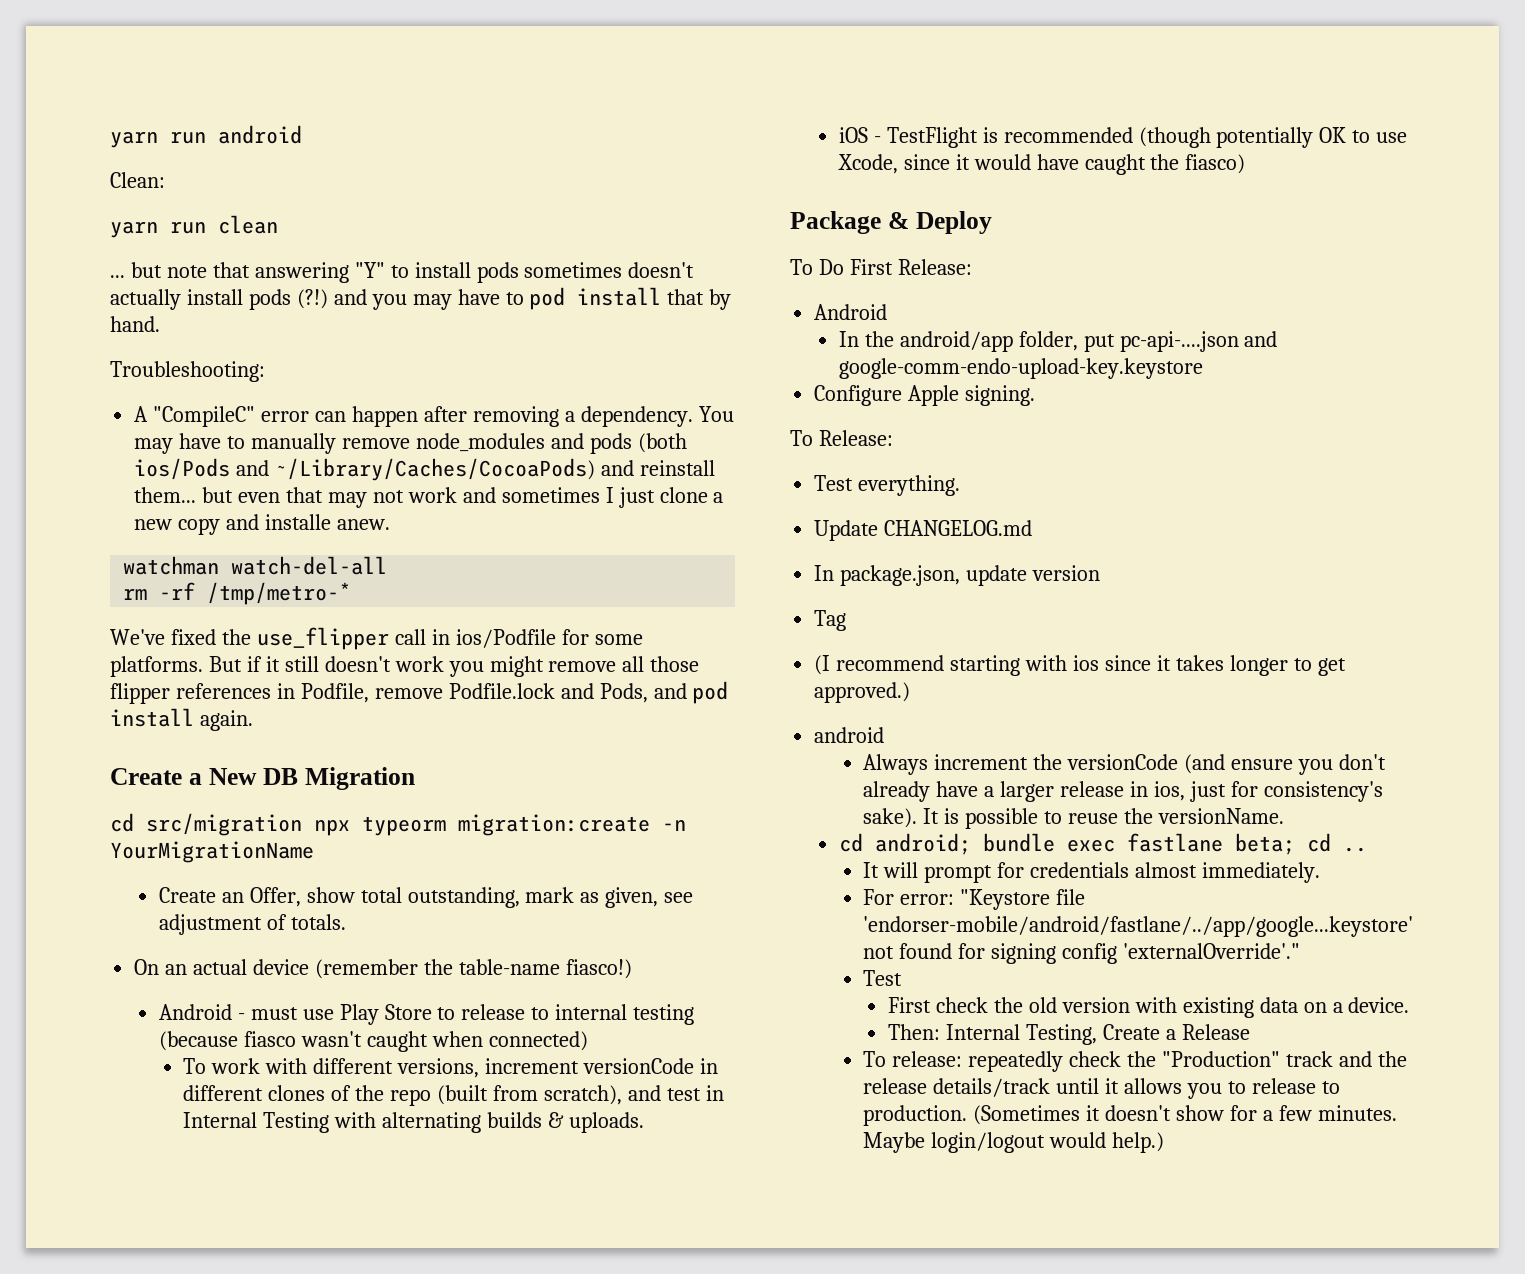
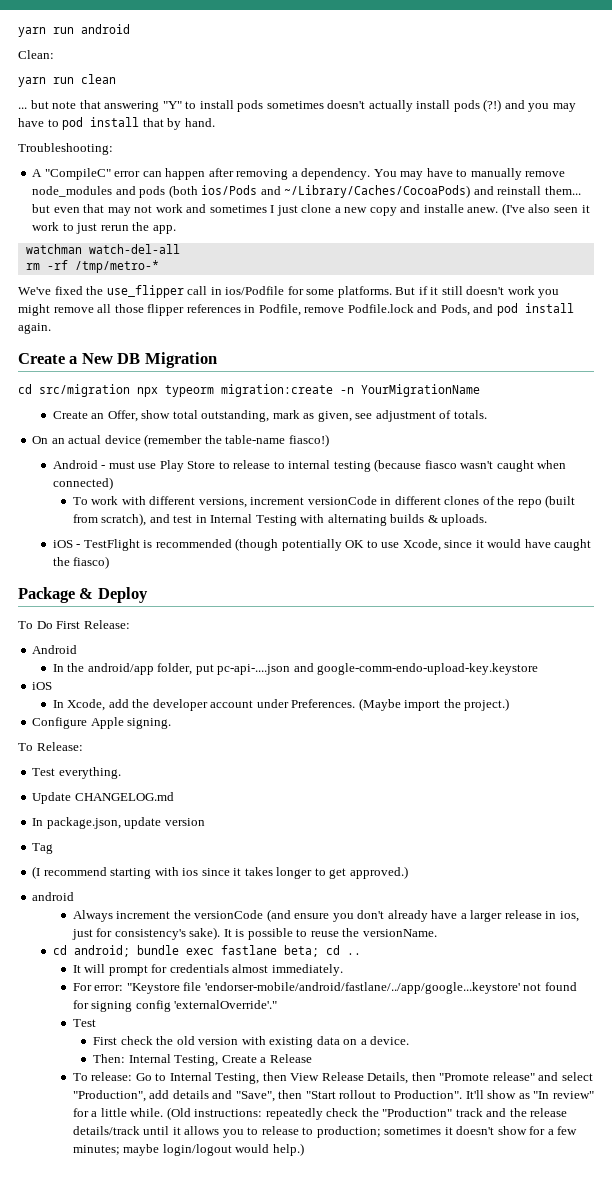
(390, 524) none -> [501,203,590,216] [32,222,176,234] (I've also seen it work to just rerun the app.
(1203, 368) none -> [32,682,53,690] [52,698,510,711] // iOS // In Xcode, add the developer account under Preferences. (Maybe import the project.)
(963, 1059) none -> [135,1072,593,1084] [72,1090,594,1102] [72,1107,263,1120] Go to Internal Testing, then View Release Details, then "Promote release" and select "Production", add details and "Save", then "Start rollout to Production". It'll show as "In review" for a little while. (Old instructions:
[863,1105,1081,1126] production. (Sometimes -> [316,1126,442,1138] production; sometimes
[1317,1105,1397,1121] [863,1132,926,1153] minutes. Maybe -> [72,1144,160,1156] minutes; maybe

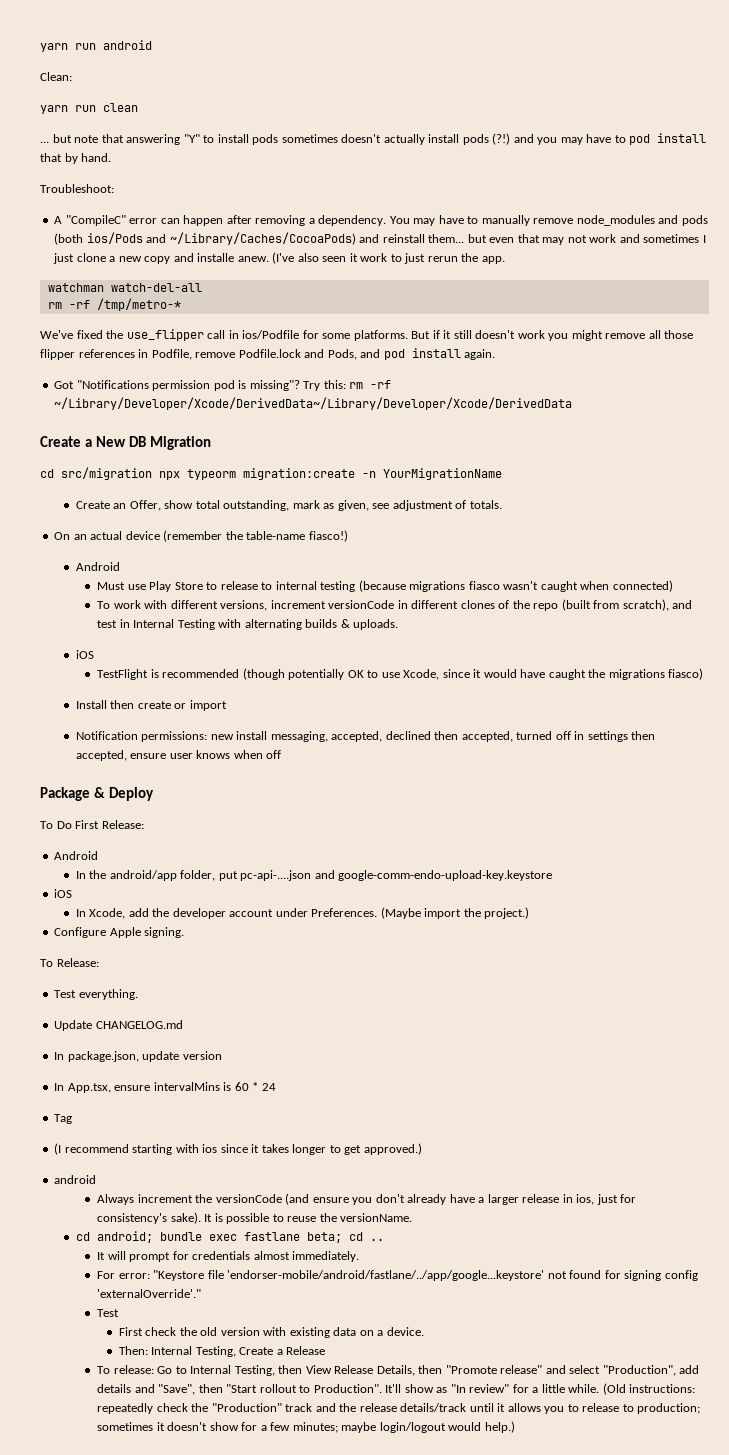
[18,143,113,155] Troubleshooting: -> [40,184,114,193] Troubleshoot:
(51, 328) none -> [54,380,392,391] [54,397,573,410] // Got "Notifications permission pod is missing"? Try this: rm -rf ~/Library/Developer/Xcode/DerivedData~/Library/Developer/Xcode/DerivedData
[101,461,135,469] - must -> [97,582,126,590] // Must
(422, 465) none -> [409,581,466,592] migrations
[76,544,81,548] - -> (94, 654) //
(70, 561) none -> [608,669,665,680] migrations
(110, 562) none -> [75,700,227,711] [75,731,656,742] [75,750,282,761] // Install then create or import // Notification permissions: new install messaging, accepted, declined then accepted, turned off in settings then accepted, ensure user knows when off
(205, 822) none -> [54,1082,276,1093] // In App.tsx, ensure intervalMins is 60 * 24

